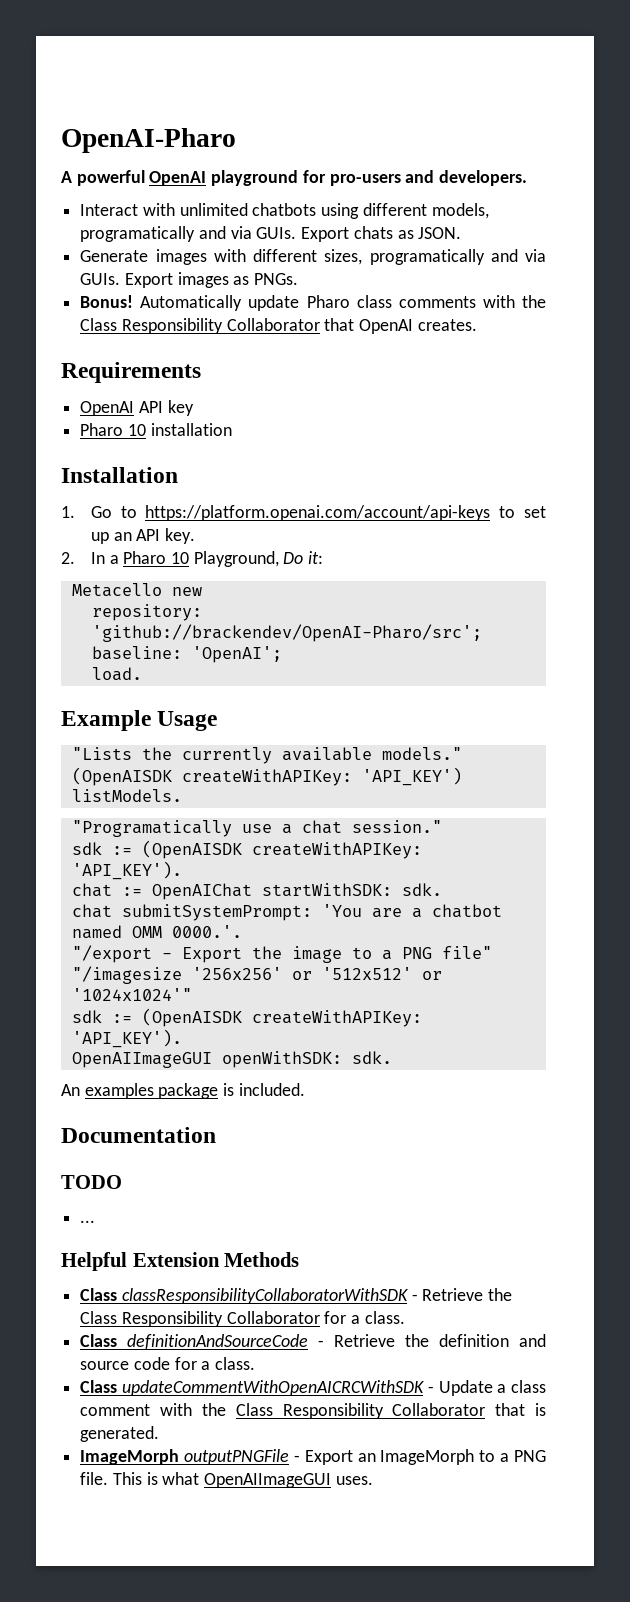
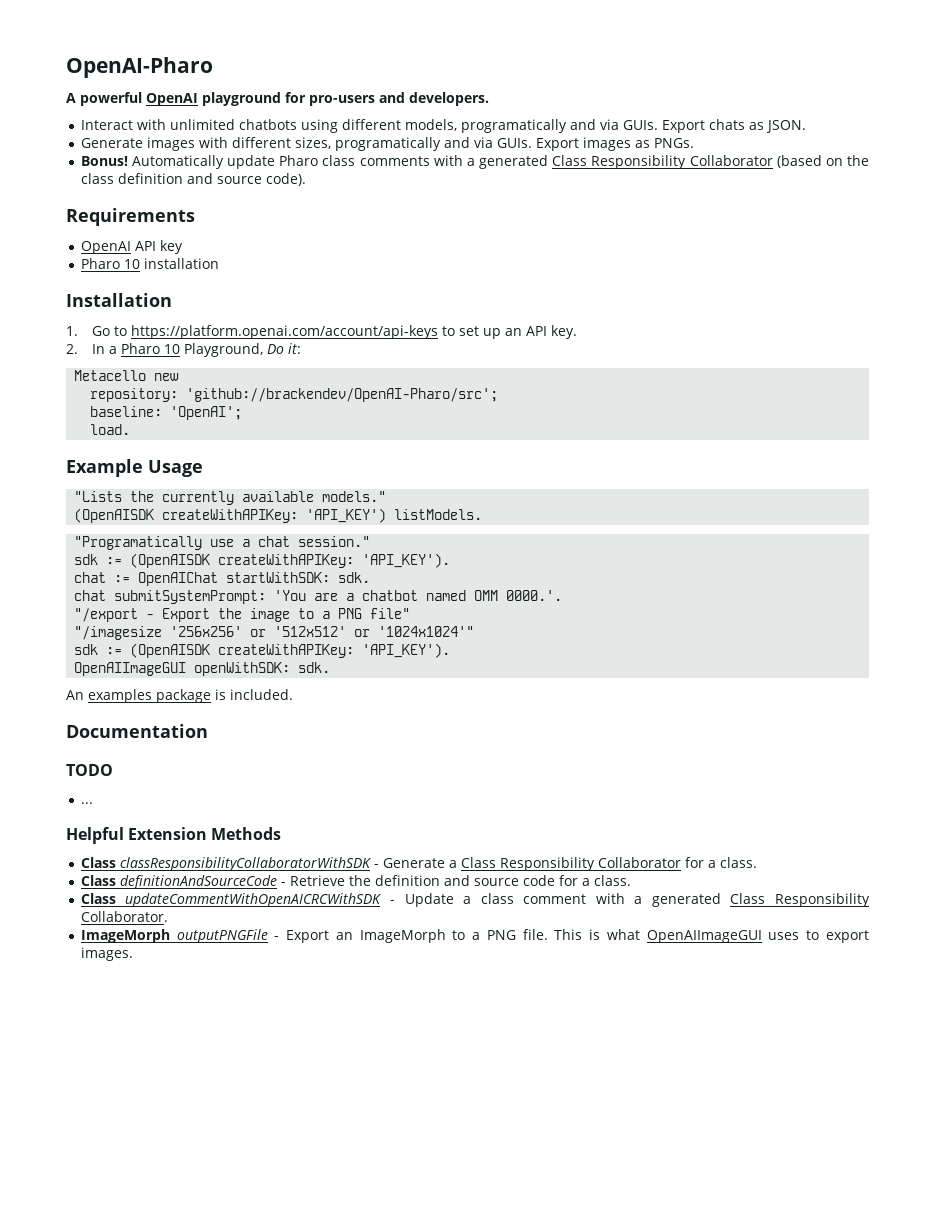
[521,295,546,308] [80,318,477,334] the Class Responsibility Collaborator that OpenAI creates. -> [466,155,870,169] [80,173,306,186] a generated Class Responsibility Collaborator (based on the class definition and source code).
[422,1288,513,1301] Retrieve the -> [382,858,457,868] Generate a
[201,1403,546,1419] [80,1426,160,1442] the Class Responsibility Collaborator that is generated. -> [634,893,870,907] [80,911,168,922] a generated Class Responsibility Collaborator.
[335,1476,373,1485] uses. -> [768,930,869,943] [80,947,133,961] uses to export images.

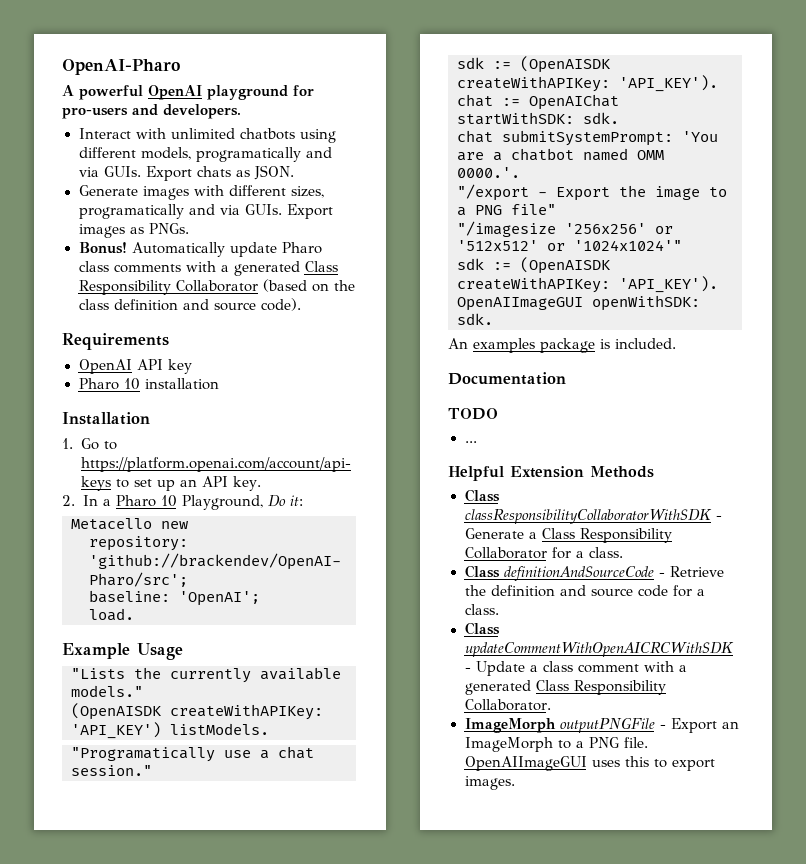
[554,929,640,940] This is what -> (648, 742) none
(800, 936) none -> [624,756,649,767] this

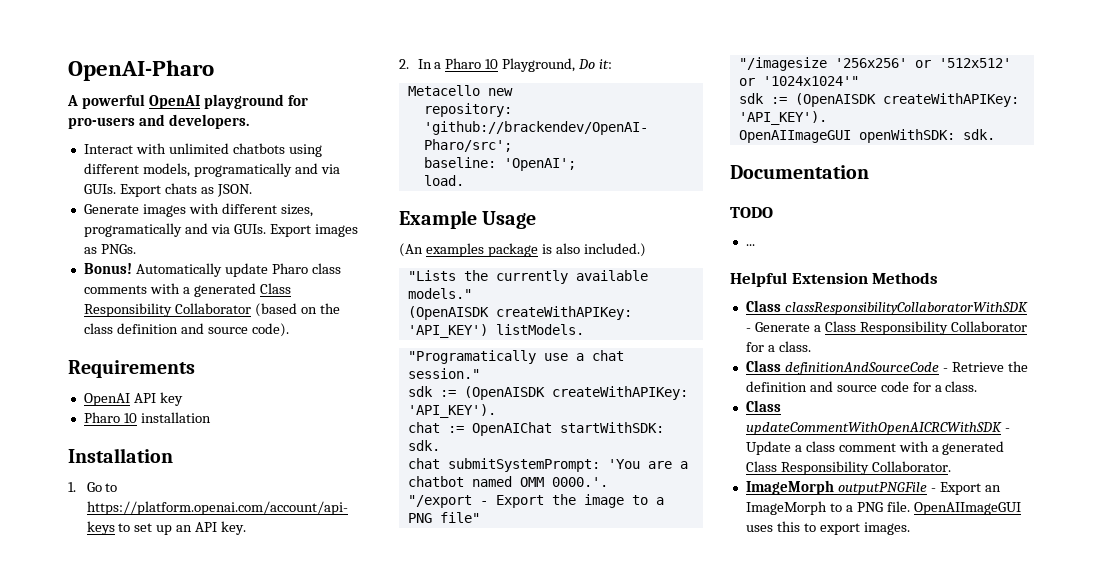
(183, 651) none -> [399,243,646,257] // (An examples package is also included.)
[448,338,676,353] // An examples package is included. -> (995, 134) none

